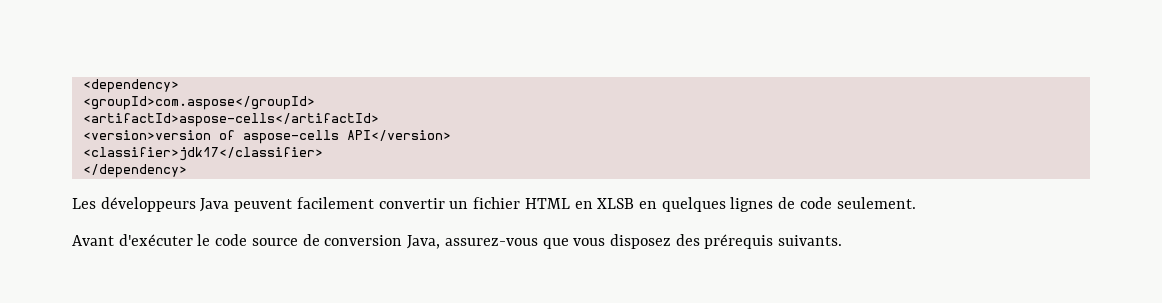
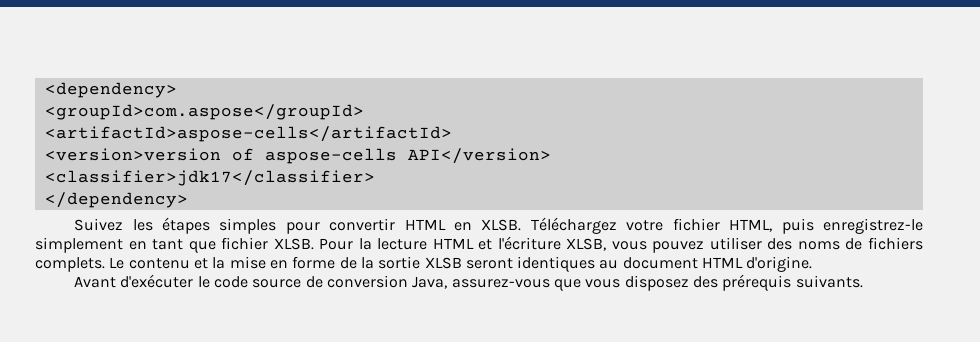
[72,197,916,212] Les développeurs Java peuvent facilement convertir un fichier HTML en XLSB en quelques lignes de code seulement. -> [74,217,923,234] [35,236,923,253] [35,256,813,272] Suivez les étapes simples pour convertir HTML en XLSB. Téléchargez votre fichier HTML, puis enregistrez-le simplement en tant que fichier XLSB. Pour la lecture HTML et l'écriture XLSB, vous pouvez utiliser des noms de fichiers complets. Le contenu et la mise en forme de la sortie XLSB seront identiques au document HTML d'origine.

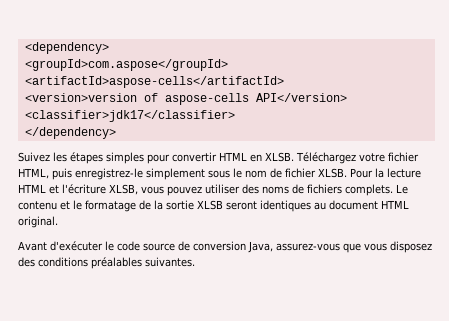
[128,239,216,253] en tant que -> [208,168,282,178] sous le nom de
[212,256,336,269] la mise en forme -> [73,200,136,212] le formatage
[746,256,813,272] d'origine. -> [18,216,58,228] original.
[722,274,863,291] prérequis suivants. -> [38,257,195,269] conditions préalables suivantes.

